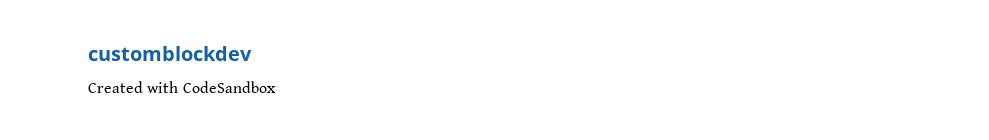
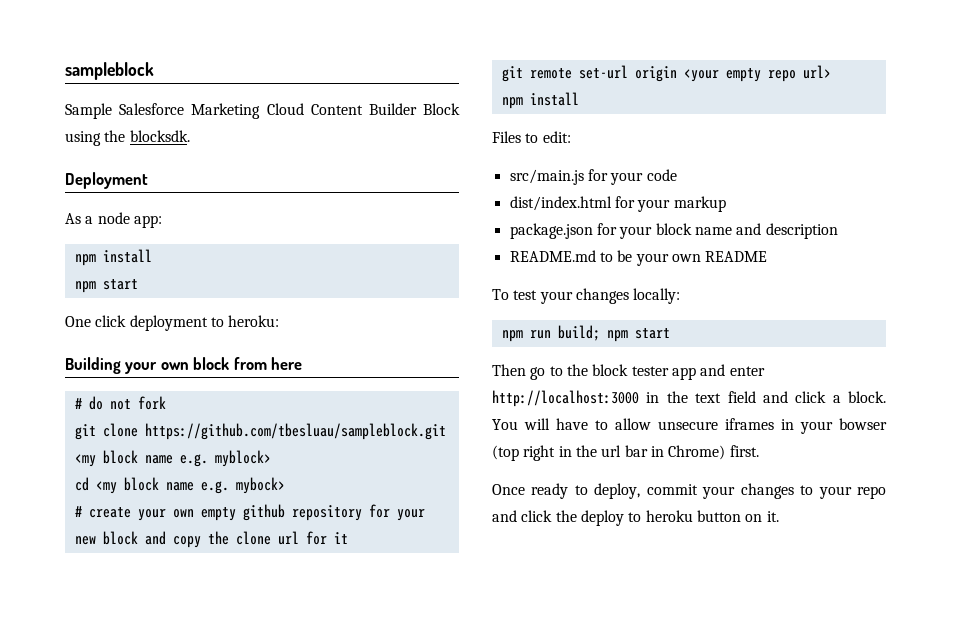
[88,46,252,61] [88,81,276,93] customblockdev // Created with CodeSandbox -> [65,62,154,80] [65,103,461,119] [65,130,190,146] [65,172,148,189] [65,212,162,228] [74,249,152,266] [74,279,138,293] [65,315,280,331] [65,357,303,374] [74,396,166,410] [74,423,446,440] [74,450,271,467] [74,477,285,494] [74,504,425,521] [74,531,348,548] [501,65,831,82] [501,92,579,109] [492,131,571,143] [509,169,677,185] [509,196,726,212] [509,223,838,239] [509,250,768,266] [492,288,681,304] [501,325,670,342] [492,364,765,380] [492,390,886,407] [492,418,887,434] [492,445,759,461] [492,483,886,499] [492,510,779,526] sampleblock // Sample Salesforce Marketing Cloud Content Builder Block using the blocksdk. // Deployment // As a node app: // npm install // npm start // One click deployment to heroku: // Building your own block from here // # do not fork // git clone https://github.com/tbesluau/sampleblock.git <my block name e.g. myblock> // cd <my block name e.g. mybock> // # create your own empty github repository for your new block and copy the clone url for it // git remote set-url origin <your empty repo url> // npm install // Files to edit: // src/main.js for your code // dist/index.html for your markup // package.json for your block name and description // README.md to be your own README // To test your changes locally: // npm run build; npm start // Then go to the block tester app and enter http://localhost:3000 in the text field and click a block. You will have to allow unsecure iframes in your bowser (top right in the url bar in Chrome) first. // Once ready to deploy, commit your changes to your repo and click the deploy to heroku button on it.

